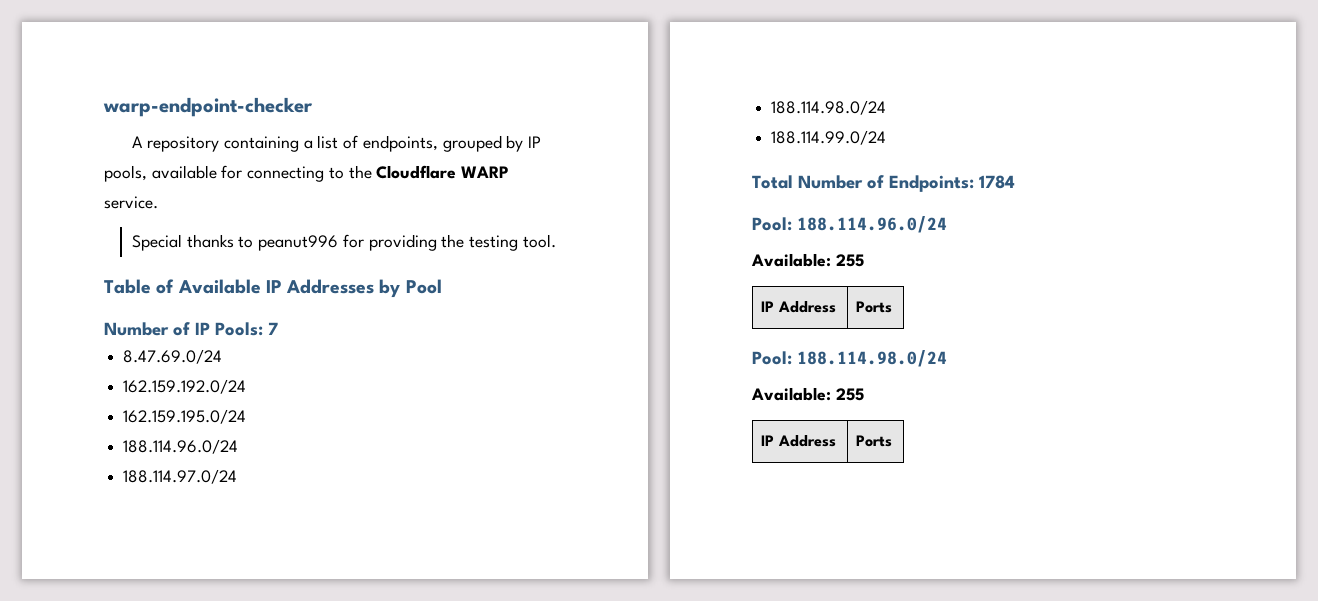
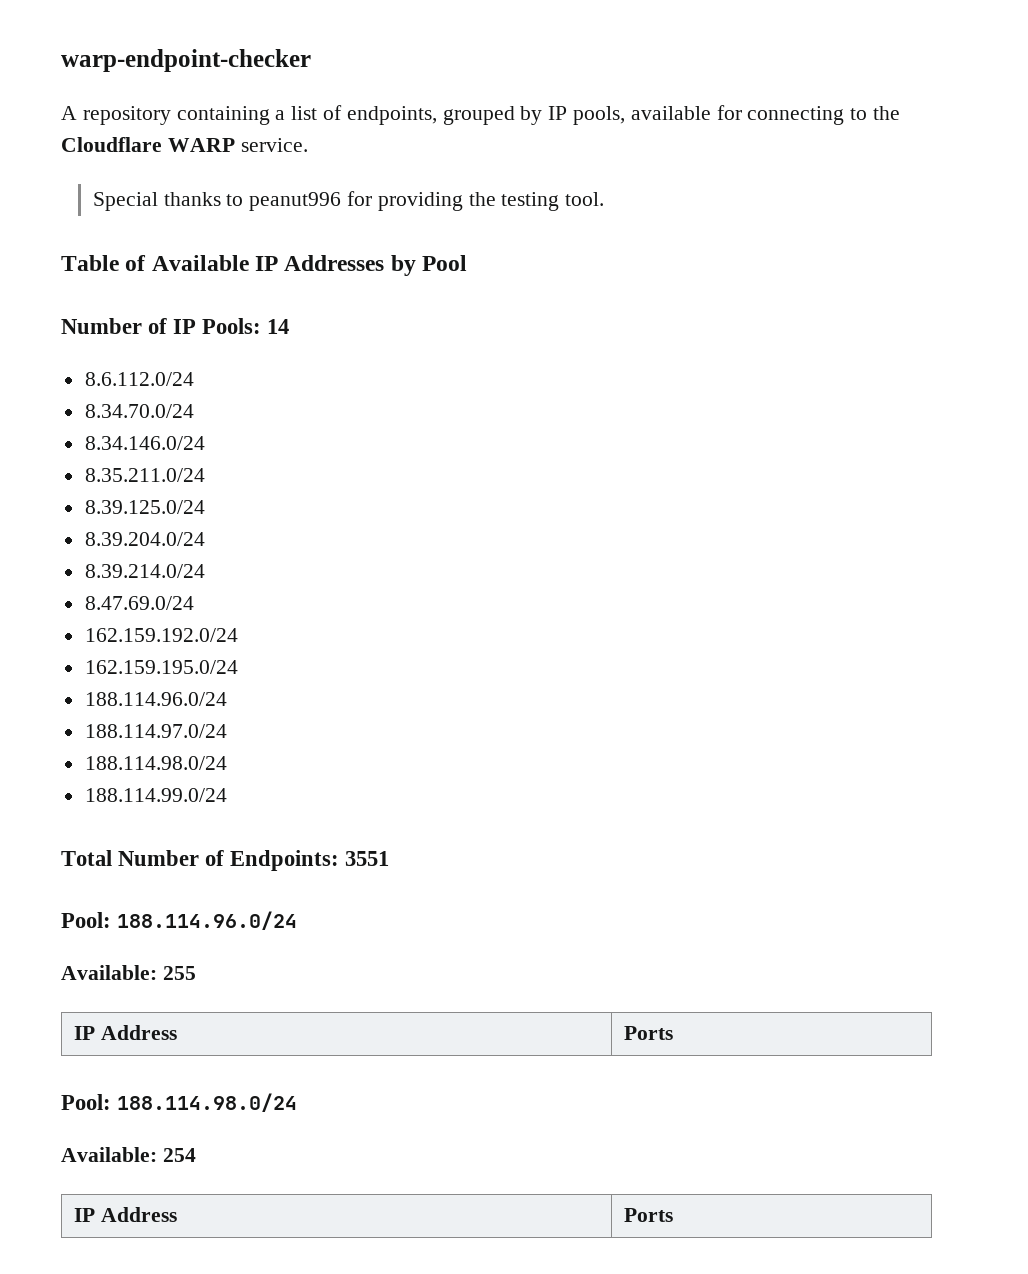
[268,322,278,335] 7 -> [267,319,290,334] [84,372,194,386] [84,404,194,418] [84,436,205,450] [84,468,205,482] [84,500,205,514] [84,532,205,546] [84,564,205,578] 14 // 8.6.112.0/24 // 8.34.70.0/24 // 8.34.146.0/24 // 8.35.211.0/24 // 8.39.125.0/24 // 8.39.204.0/24 // 8.39.214.0/24
[979,175,1015,189] 1784 -> [345,851,390,866] 3551
[835,388,864,401] 255 -> [162,1148,196,1162] 254

